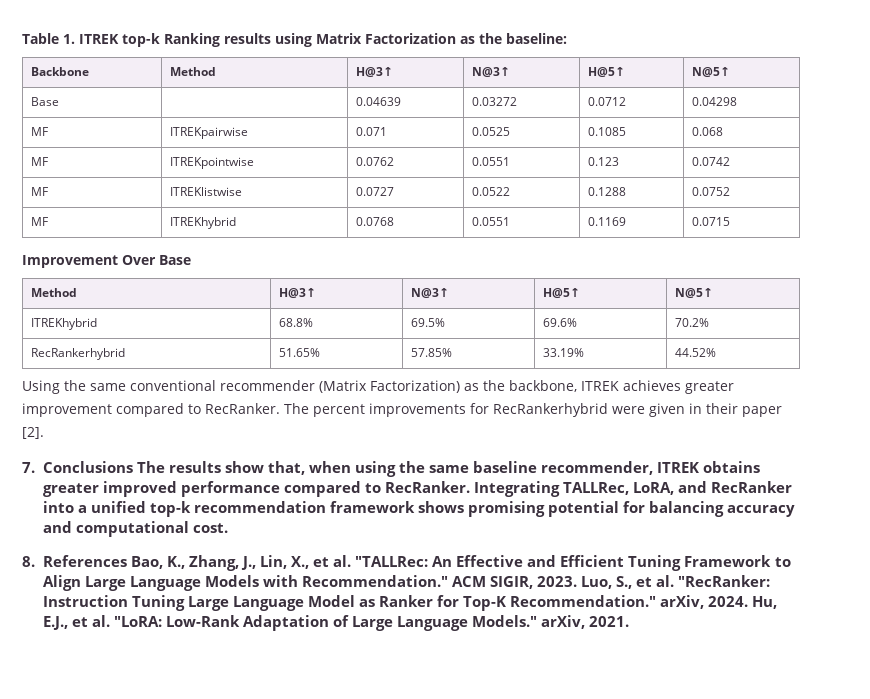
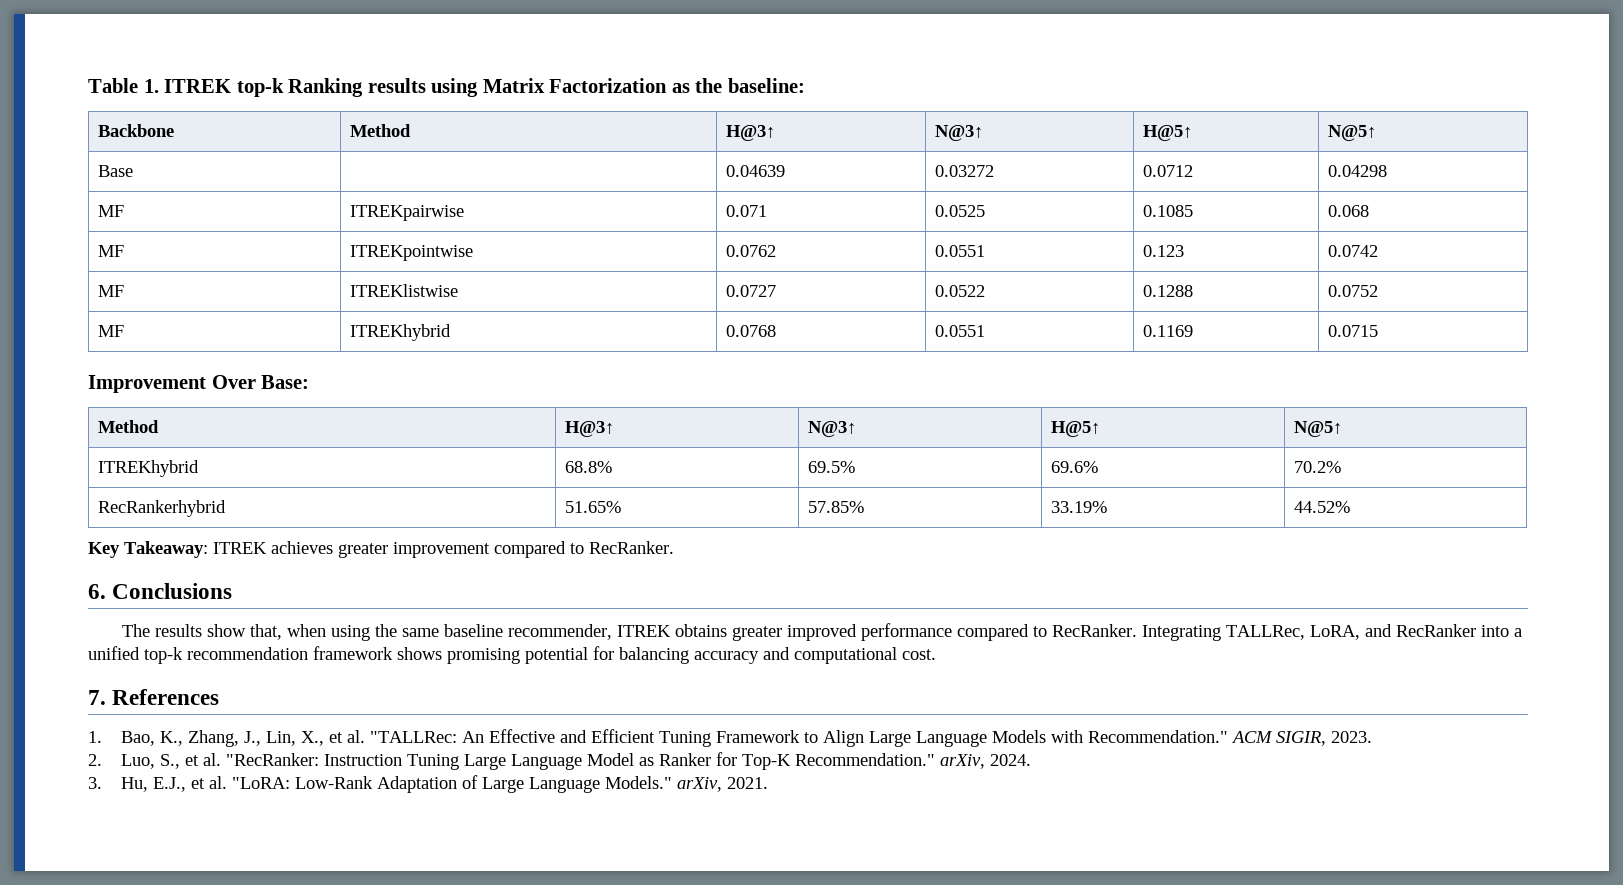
[159,255,191,265] Base -> [261,375,310,389] Base:
[22,380,577,394] Using the same conventional recommender (Matrix Factorization) as the backbone, -> [88,541,208,558] Key Takeaway:
[284,403,782,417] [22,427,44,439] [22,462,35,473] The percent improvements for RecRankerhybrid were given in their paper [2]. // 7. -> [88,584,106,599] // 6.
(133, 467) none -> (233, 591) //
[22,555,127,567] 8. References -> [88,689,220,705] [88,731,102,743] 7. References // 1.
(578, 581) none -> [88,754,102,766] // 2.
(749, 601) none -> [88,777,102,789] // 3.

